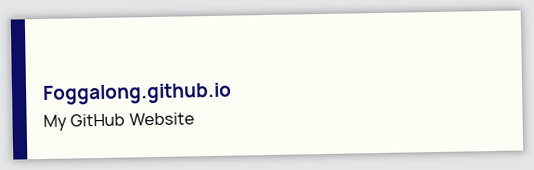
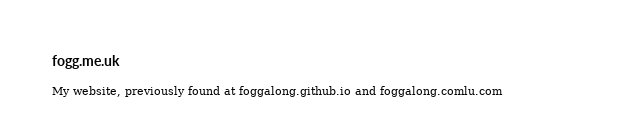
[42,82,232,105] Foggalong.github.io -> [52,55,120,69] fogg.me.uk
[70,112,195,127] GitHub Website -> [73,86,503,97] website, previously found at foggalong.github.io and foggalong.comlu.com

